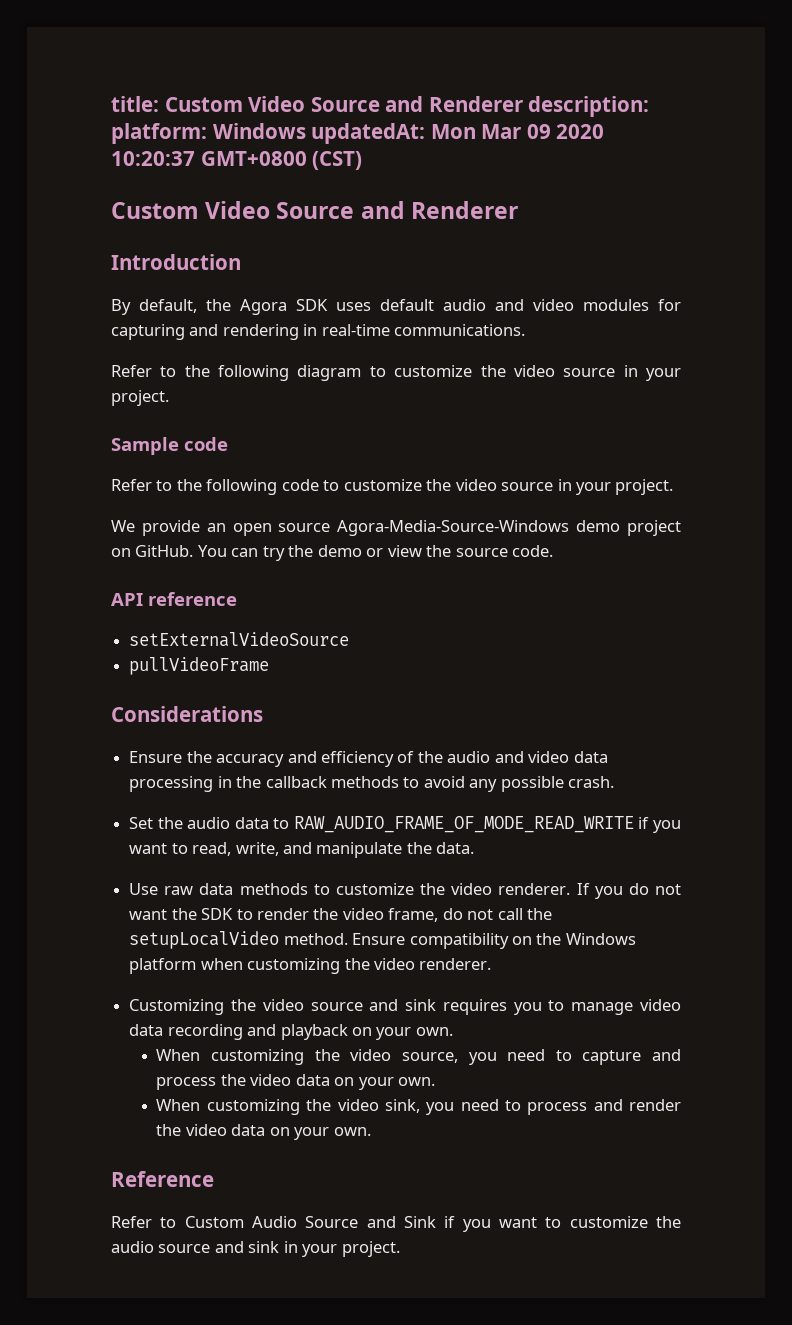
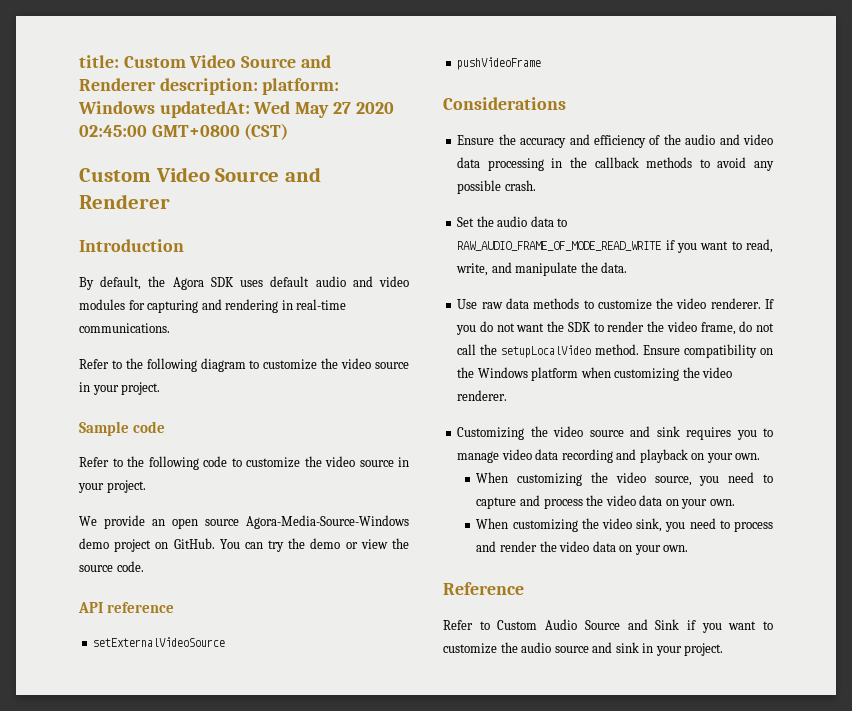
[430,124,605,139] [111,151,195,166] Mon Mar 09 2020 10:20:37 -> [253,101,394,118] [79,125,147,137] Wed May 27 2020 02:45:00
[129,657,270,675] pullVideoFrame -> [457,57,542,70] pushVideoFrame

